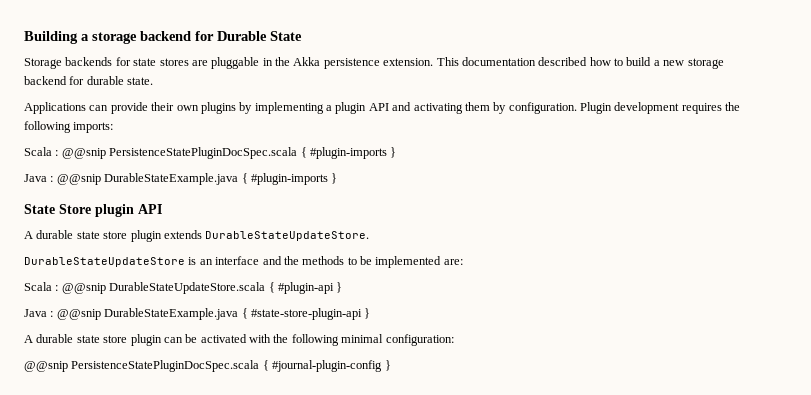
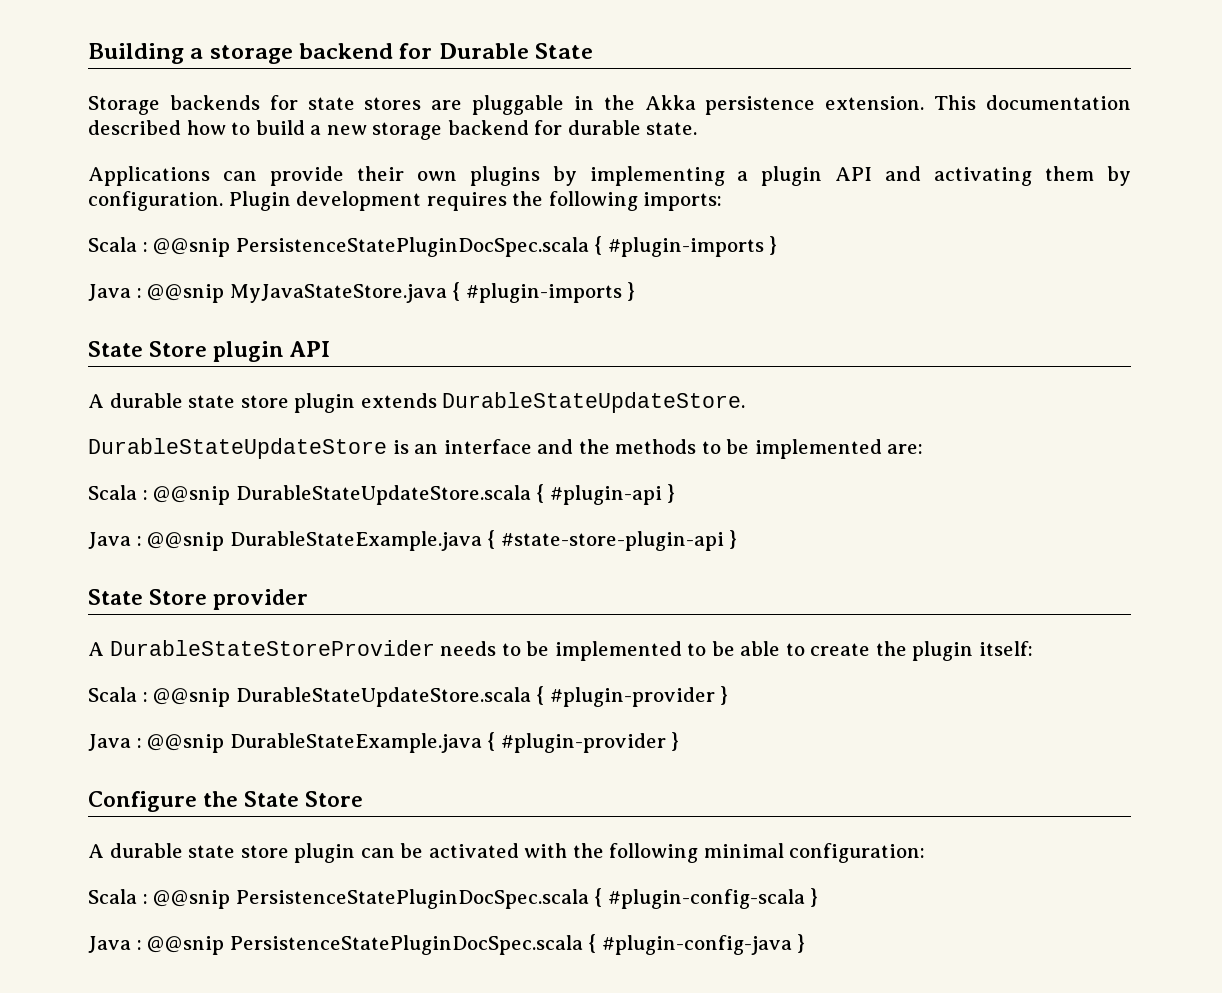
[104,173,239,185] DurableStateExample.java -> [229,284,447,303] MyJavaStateStore.java
(371, 313) none -> [88,589,309,610] [88,640,1033,661] [88,686,729,707] [88,732,680,753] [88,791,364,812] // State Store provider // A DurableStateStoreProvider needs to be implemented to be able to create the plugin itself: // Scala : @@snip DurableStateUpdateStore.scala { #plugin-provider } // Java : @@snip DurableStateExample.java { #plugin-provider } // Configure the State Store
[24,360,391,372] @@snip PersistenceStatePluginDocSpec.scala { #journal-plugin-config } -> [88,888,819,909] [88,934,806,955] Scala : @@snip PersistenceStatePluginDocSpec.scala { #plugin-config-scala } // Java : @@snip PersistenceStatePluginDocSpec.scala { #plugin-config-java }

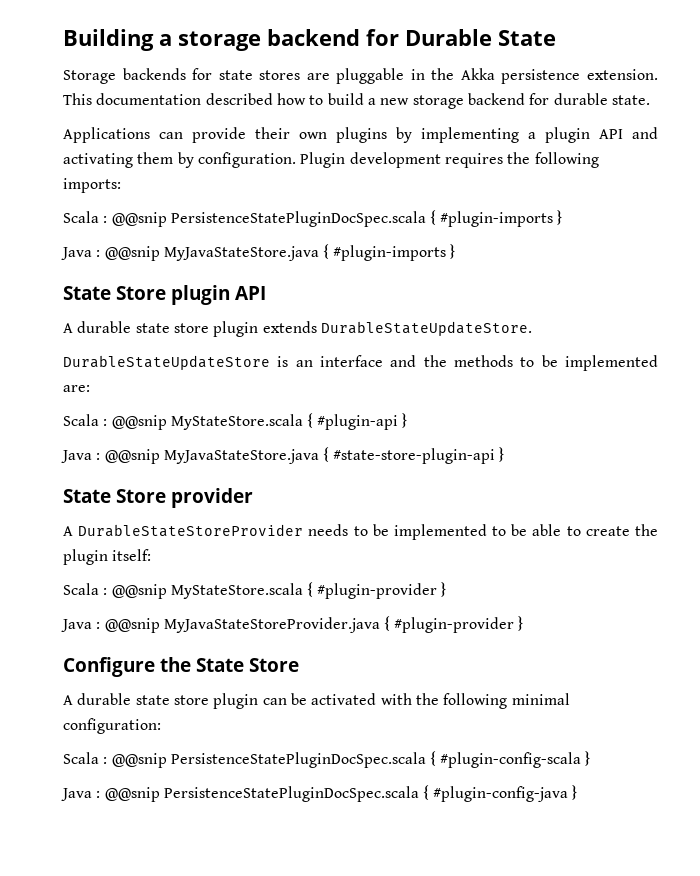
[235,485,531,505] DurableStateUpdateStore.scala -> [170,414,303,430] MyStateStore.scala
[229,531,482,551] DurableStateExample.java -> [163,449,319,464] MyJavaStateStore.java
[235,687,531,707] DurableStateUpdateStore.scala -> [170,583,303,599] MyStateStore.scala
[229,733,482,753] DurableStateExample.java -> [163,617,380,633] MyJavaStateStoreProvider.java

